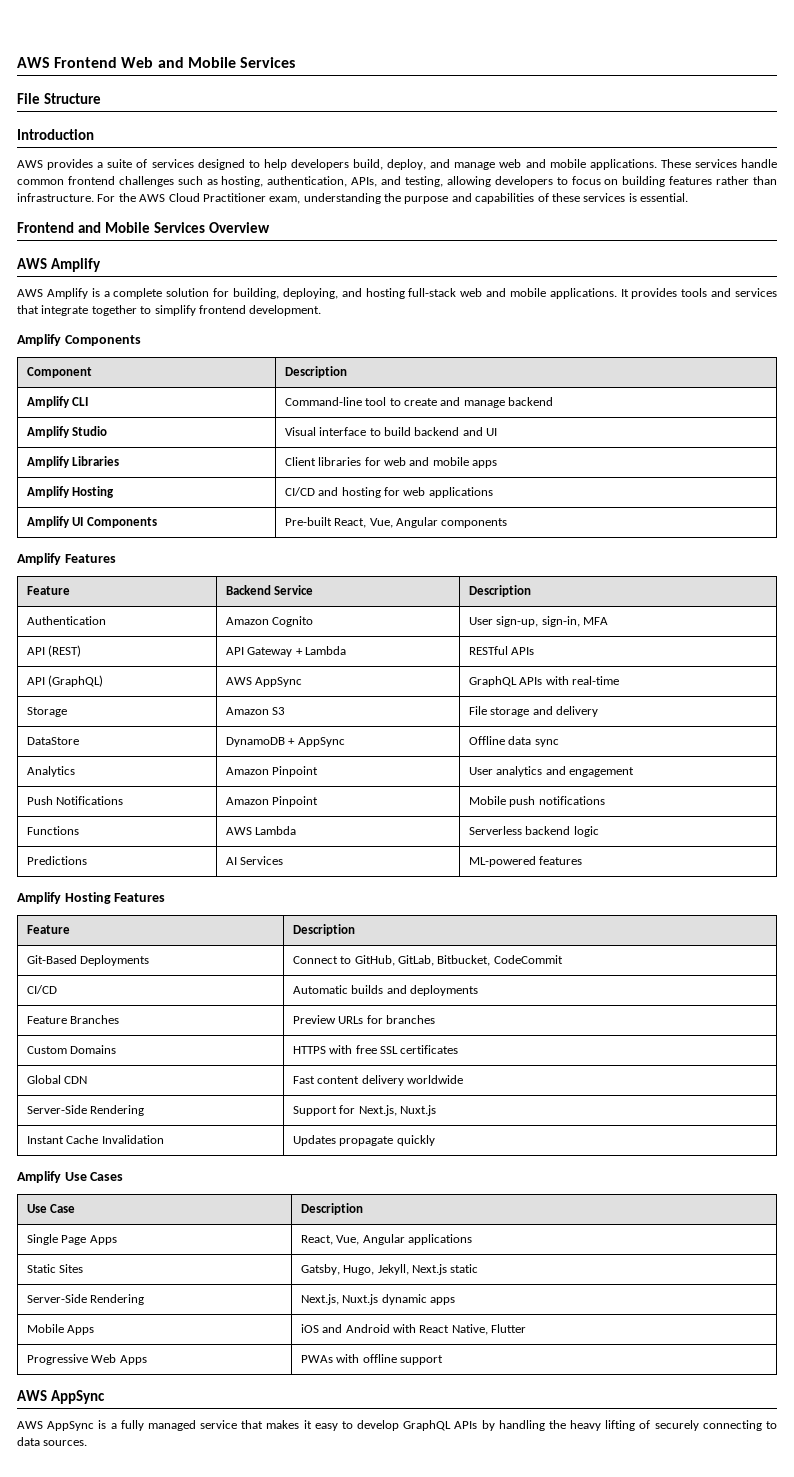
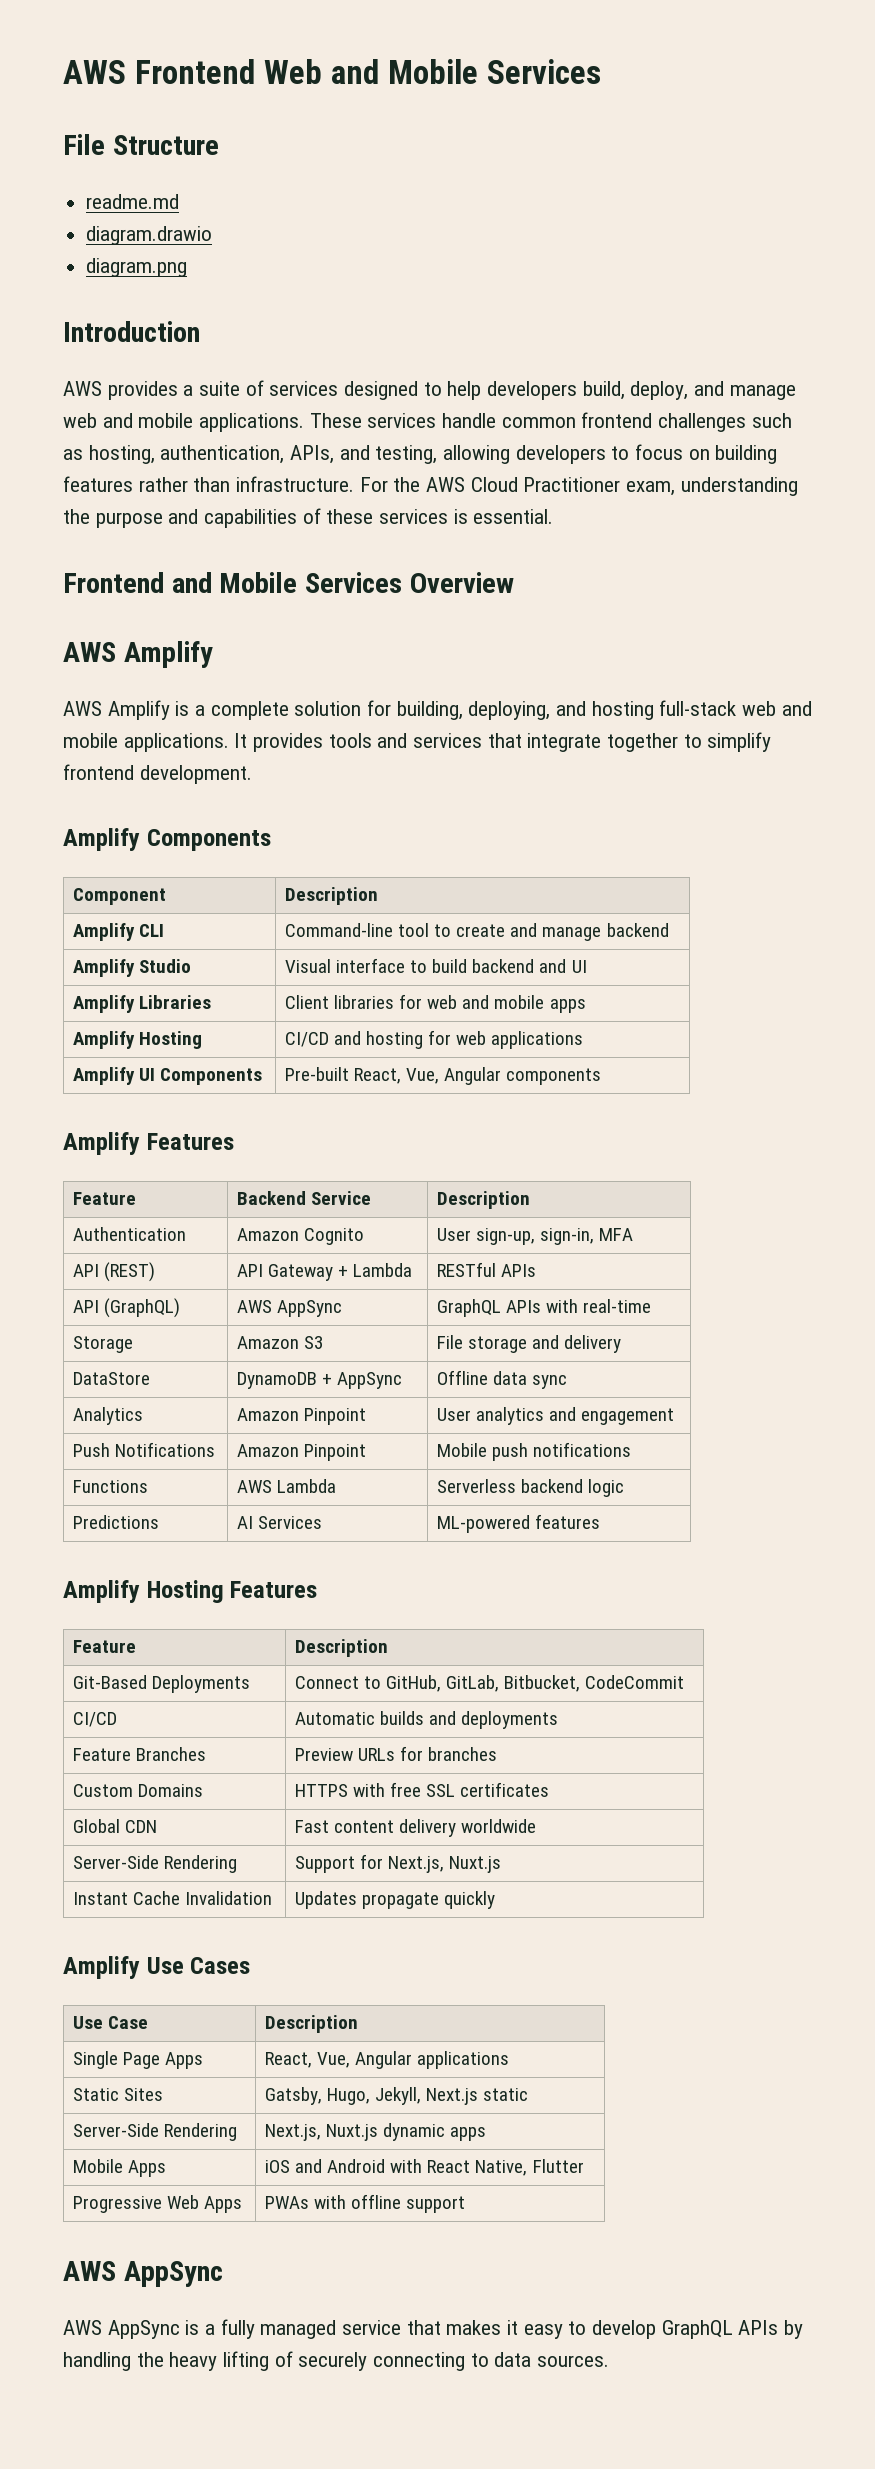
(101, 98) none -> [86,194,180,209] [86,226,213,245] [86,258,188,277] // readme.md // diagram.drawio // diagram.png

